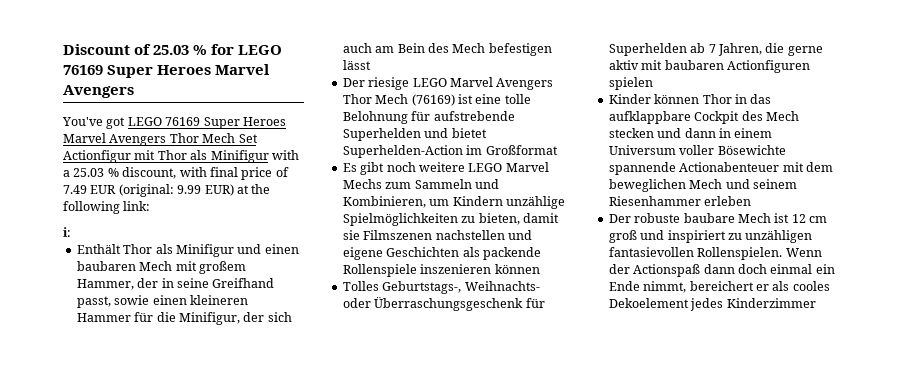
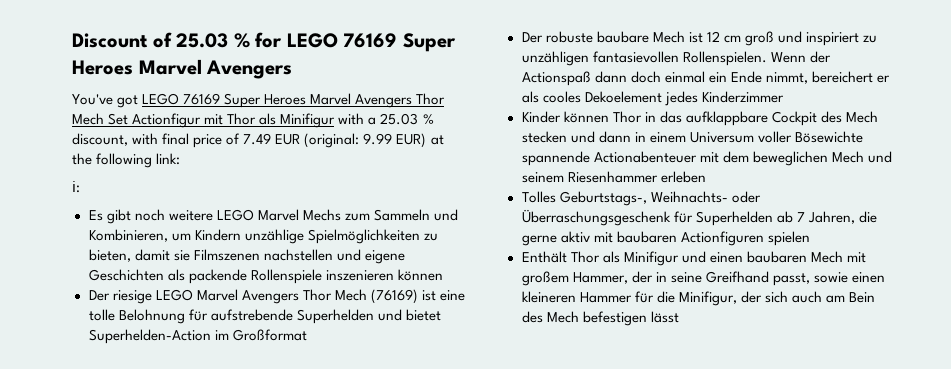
(71, 232) none -> [88,209,458,224] [88,229,438,244] [88,249,405,264] [88,269,443,284] [88,289,465,304] [88,309,441,324] [88,329,307,344] [521,31,877,46] [521,51,831,66] [521,71,890,86] [521,91,784,106] [521,111,878,126] [521,131,863,143] [521,151,892,166] [521,171,706,183] [521,191,761,206] [521,209,877,226] [521,231,810,246] // Es gibt noch weitere LEGO Marvel Mechs zum Sammeln und Kombinieren, um Kindern unzählige Spielmöglichkeiten zu bieten, damit sie Filmszenen nachstellen und eigene Geschichten als packende Rollenspiele inszenieren können // Der riesige LEGO Marvel Avengers Thor Mech (76169) ist eine tolle Belohnung für aufstrebende Superhelden und bietet Superhelden-Action im Großformat // Der robuste baubare Mech ist 12 cm groß und inspiriert zu unzähligen fantasievollen Rollenspielen. Wenn der Actionspaß dann doch einmal ein Ende nimmt, bereichert er als cooles Dekoelement jedes Kinderzimmer // Kinder können Thor in das aufklappbare Cockpit des Mech stecken und dann in einem Universum voller Bösewichte spannende Actionabenteuer mit dem beweglichen Mech und seinem Riesenhammer erleben // Tolles Geburtstags-, Weihnachts- oder Überraschungsgeschenk für Superhelden ab 7 Jahren, die gerne aktiv mit baubaren Actionfiguren spielen
[342,77,554,90] [342,94,531,106] [342,111,515,124] [342,128,487,141] [342,145,558,158] [342,162,549,175] [342,179,499,189] [342,196,565,209] [342,213,559,226] [342,230,532,240] [342,247,541,260] [342,264,540,277] [342,281,540,294] [342,297,545,311] [608,43,823,56] [608,60,810,73] [608,77,653,90] [608,94,772,104] [608,111,799,124] [608,128,773,138] [608,145,786,155] [608,162,833,175] [608,179,797,192] [608,196,752,206] [608,213,827,223] [608,230,813,243] [608,247,822,260] [608,264,835,277] [608,281,830,293] [608,298,816,311] // Der riesige LEGO Marvel Avengers Thor Mech (76169) ist eine tolle Belohnung für aufstrebende Superhelden und bietet Superhelden-Action im Großformat // Es gibt noch weitere LEGO Marvel Mechs zum Sammeln und Kombinieren, um Kindern unzählige Spielmöglichkeiten zu bieten, damit sie Filmszenen nachstellen und eigene Geschichten als packende Rollenspiele inszenieren können // Tolles Geburtstags-, Weihnachts- oder Überraschungsgeschenk für Superhelden ab 7 Jahren, die gerne aktiv mit baubaren Actionfiguren spielen // Kinder können Thor in das aufklappbare Cockpit des Mech stecken und dann in einem Universum voller Bösewichte spannende Actionabenteuer mit dem beweglichen Mech und seinem Riesenhammer erleben // Der robuste baubare Mech ist 12 cm groß und inspiriert zu unzähligen fantasievollen Rollenspielen. Wenn der Actionspaß dann doch einmal ein Ende nimmt, bereichert er als cooles Dekoelement jedes Kinderzimmer -> (679, 317) none

